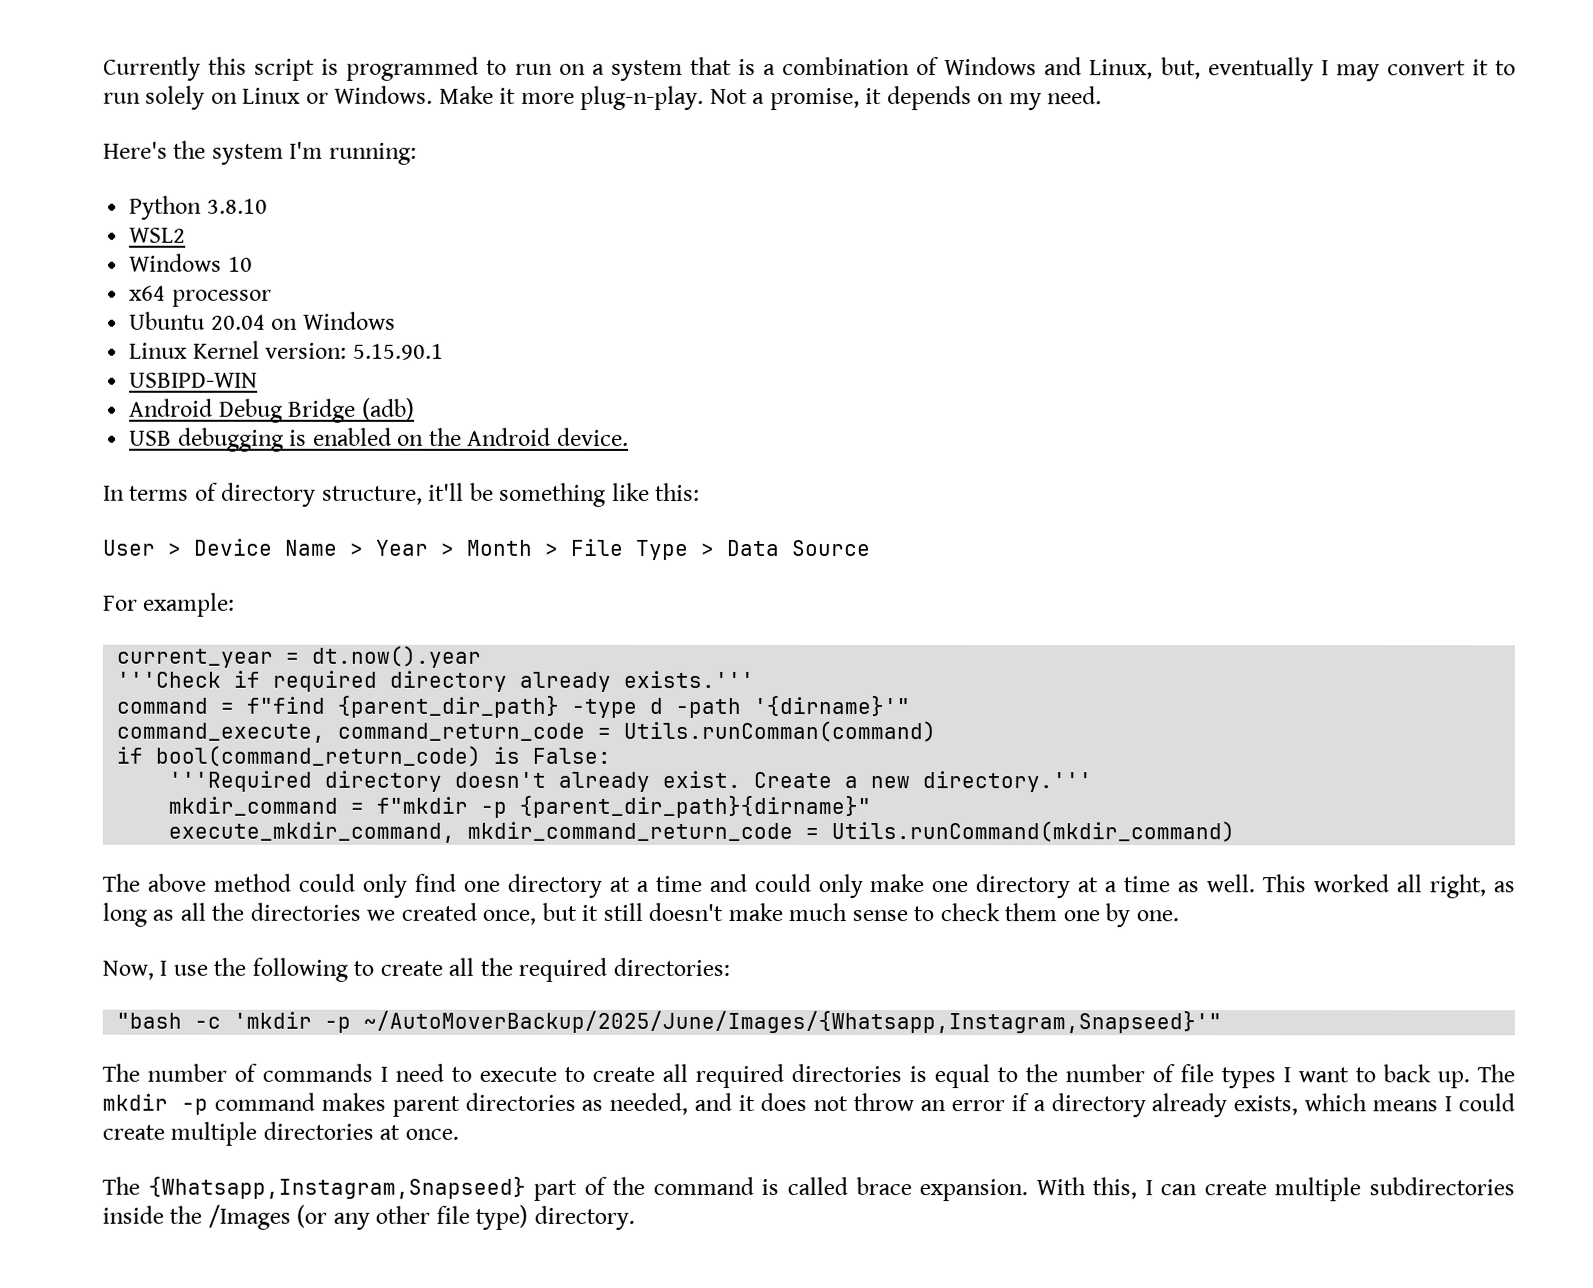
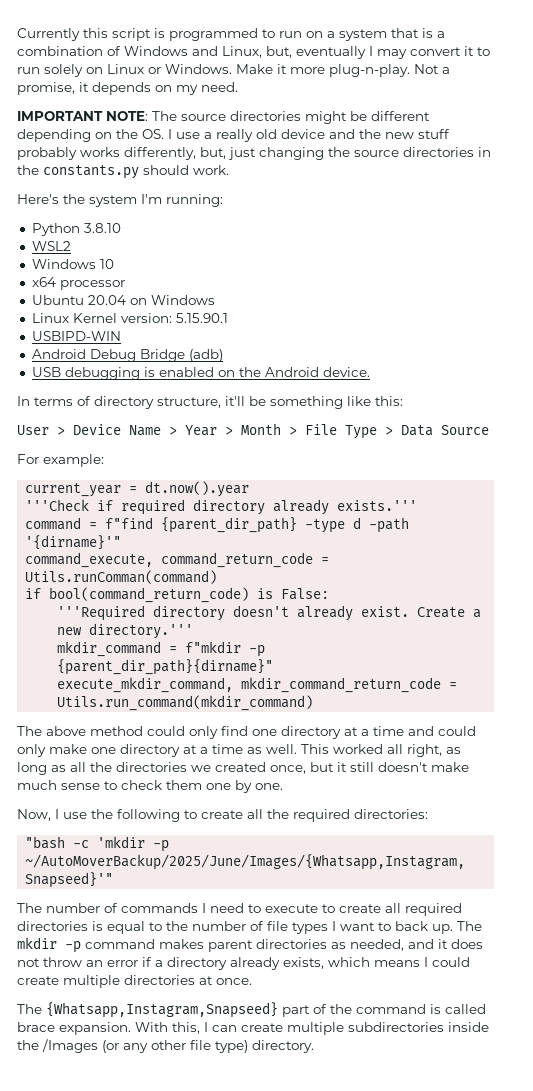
(1103, 95) none -> [17,111,430,124] [17,129,450,142] [17,147,491,160] [17,165,229,179] // IMPORTANT NOTE: The source directories might be different depending on the OS. I use a really old device and the new stuff probably works differently, but, just changing the source directories in the constants.py should work.
[831,821,1236,843] Utils.runCommand(mkdir_command) -> [57,695,314,711] Utils.run_command(mkdir_command)

